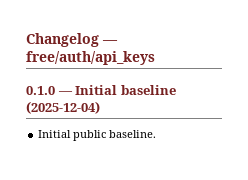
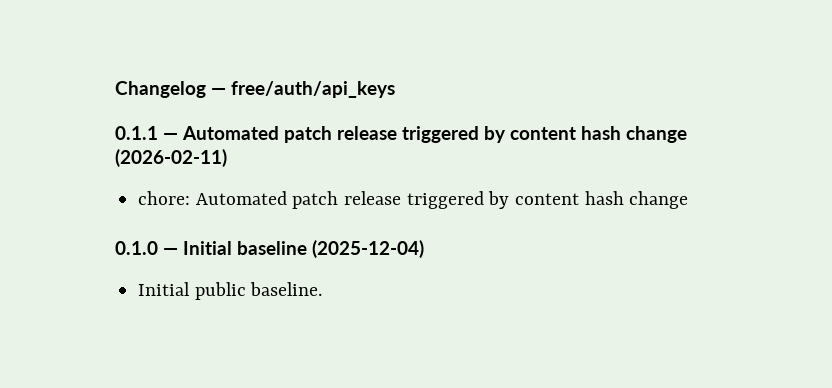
(155, 58) none -> [115,126,687,143] [115,149,227,167] [138,191,689,209] // 0.1.1 — Automated patch release triggered by content hash change (2026-02-11) // chore: Automated patch release triggered by content hash change

